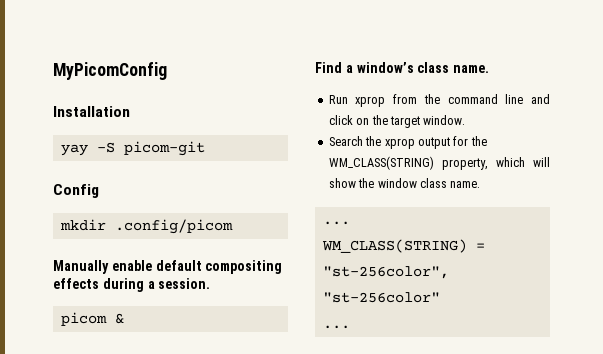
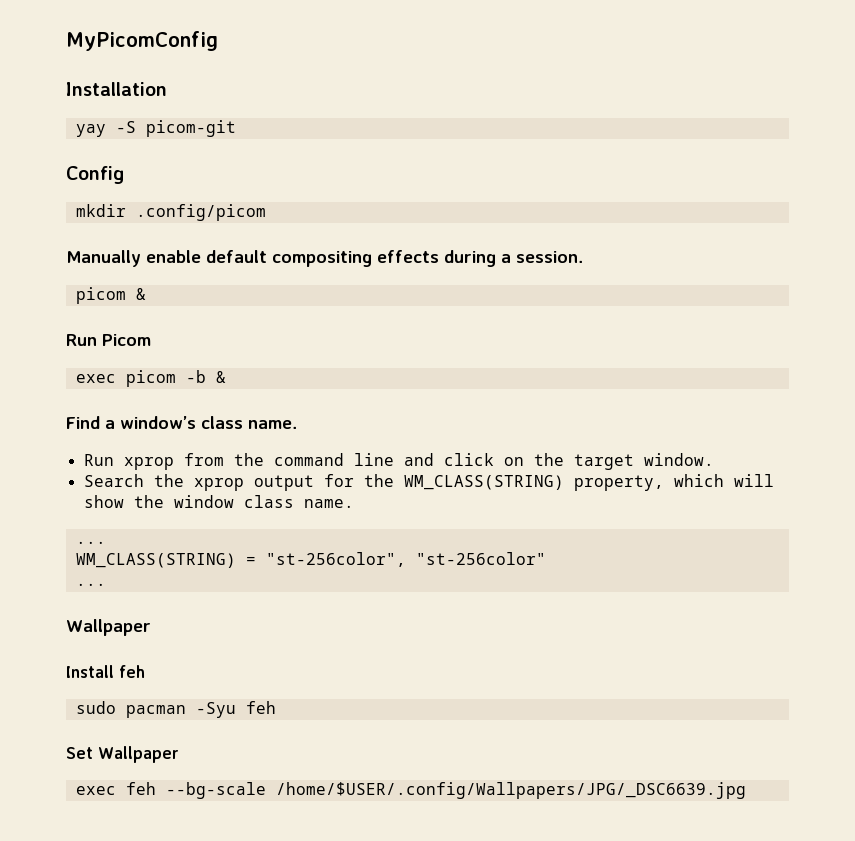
(124, 318) none -> [66,334,151,346] [75,370,226,387] // Run Picom // exec picom -b &
(350, 327) none -> [66,619,151,636] [66,665,145,678] [75,701,276,718] [66,746,179,763] [75,782,746,799] // Wallpaper // Install feh // sudo pacman -Syu feh // Set Wallpaper // exec feh --bg-scale /home/$USER/.config/Wallpapers/JPG/_DSC6639.jpg

